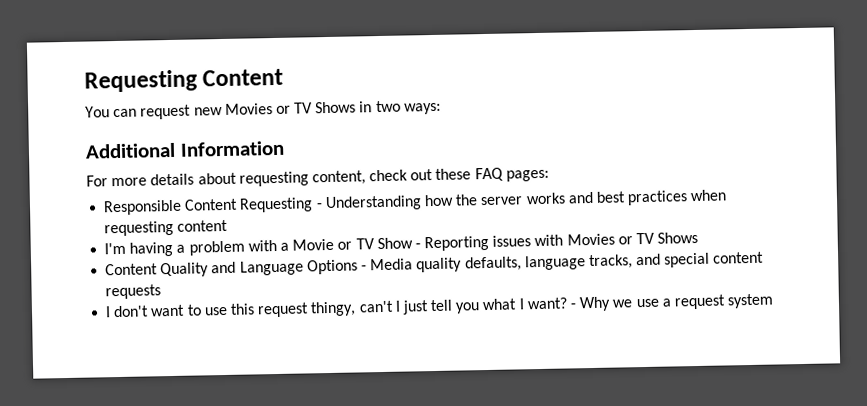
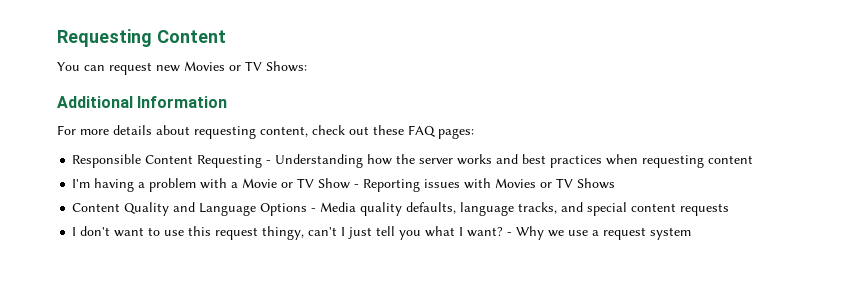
[315,100,441,115] Shows in two ways: -> [266,61,307,72] Shows:

